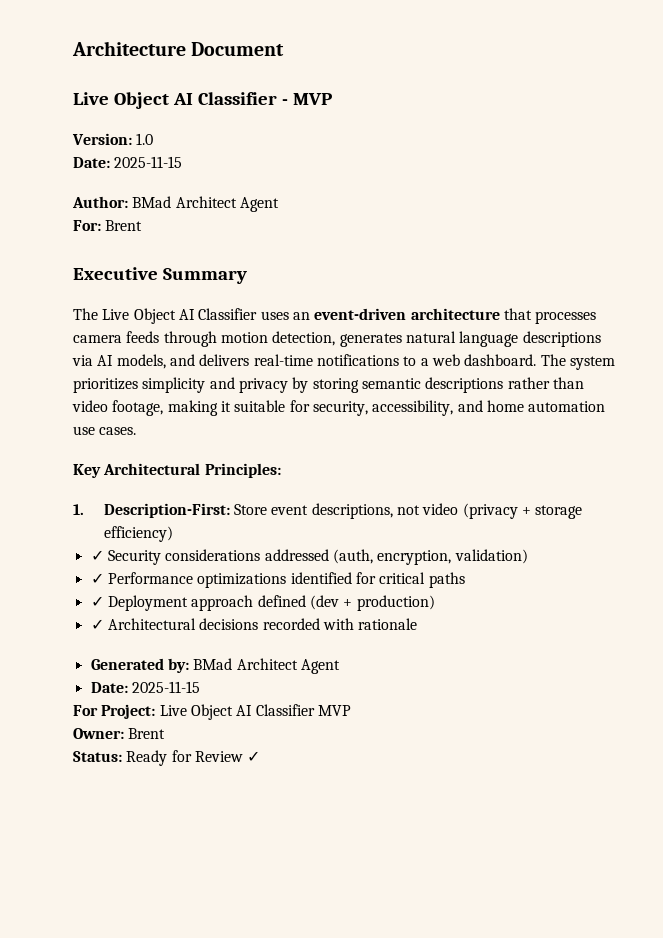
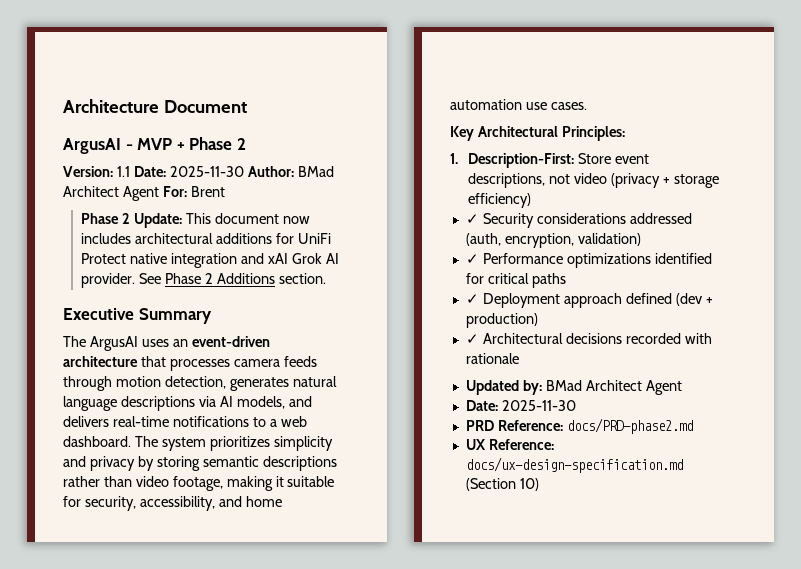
[73,92,332,109] [72,133,154,145] [73,156,183,168] Live Object AI Classifier - MVP // Version: 1.0 // Date: 2025-11-15 // -> [63,137,246,154] [63,166,244,177] ArgusAI - MVP + Phase 2 // Version: 1.1 Date: 2025-11-30
(279, 204) // -> (159, 193) none
(143, 225) none -> [81,213,310,228] [81,233,331,244] [81,253,339,268] [81,273,326,288] // Phase 2 Update: This document now includes architectural additions for UniFi Protect native integration and xAI Grok AI provider. See Phase 2 Additions section.
[102,308,258,324] Live Object AI Classifier -> [89,336,138,351] ArgusAI
[90,658,164,670] Generated -> [465,380,519,395] Updated
[131,681,200,693] [73,704,351,720] [73,728,166,739] [73,750,261,766] 2025-11-15 // For Project: Live Object AI Classifier MVP // Owner: Brent // Status: Ready for Review ✓ -> [501,400,576,411] [465,418,693,434] [465,439,554,450] [465,457,683,473] [465,478,539,491] 2025-11-30 // PRD Reference: docs/PRD-phase2.md // UX Reference: docs/ux-design-specification.md (Section 10)

